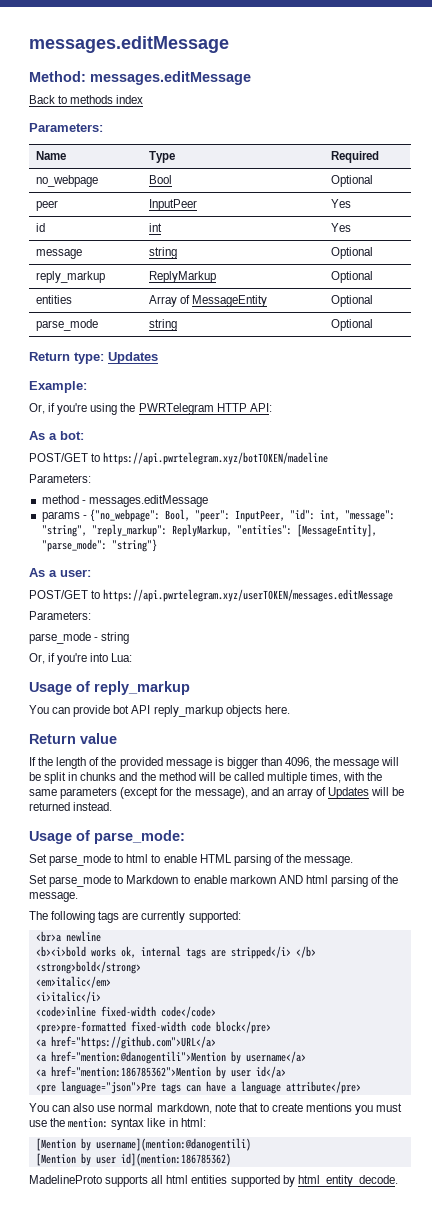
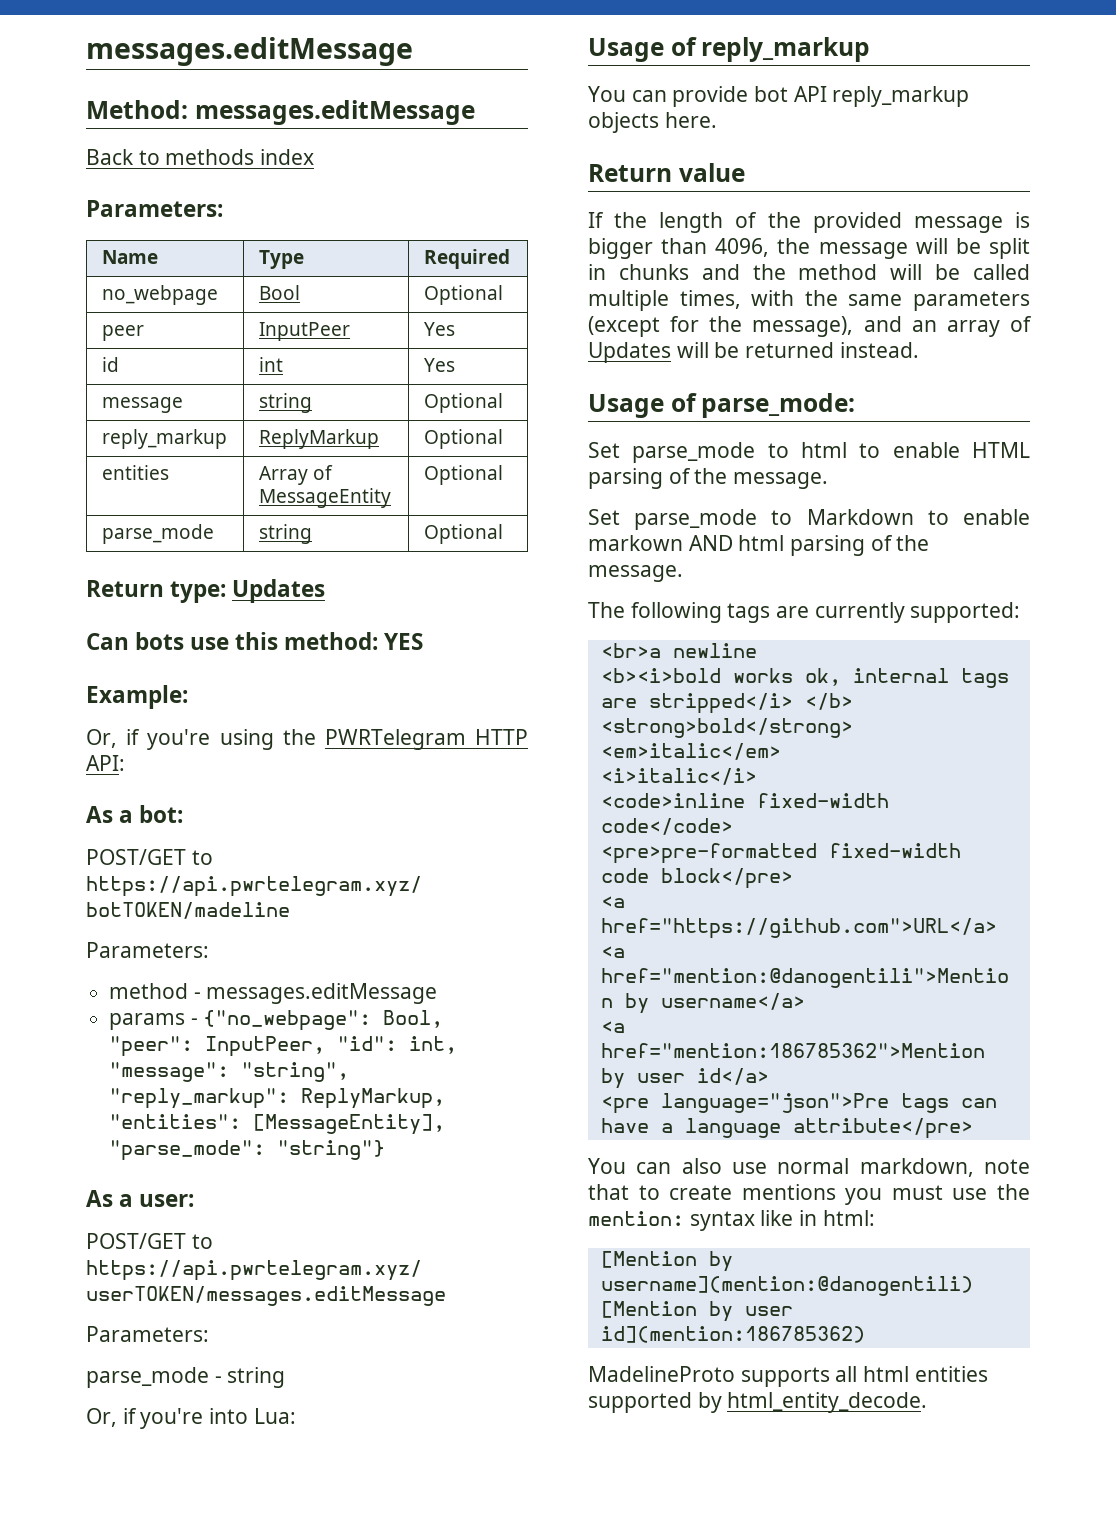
(158, 358) none -> [86,632,424,650] // Can bots use this method: YES

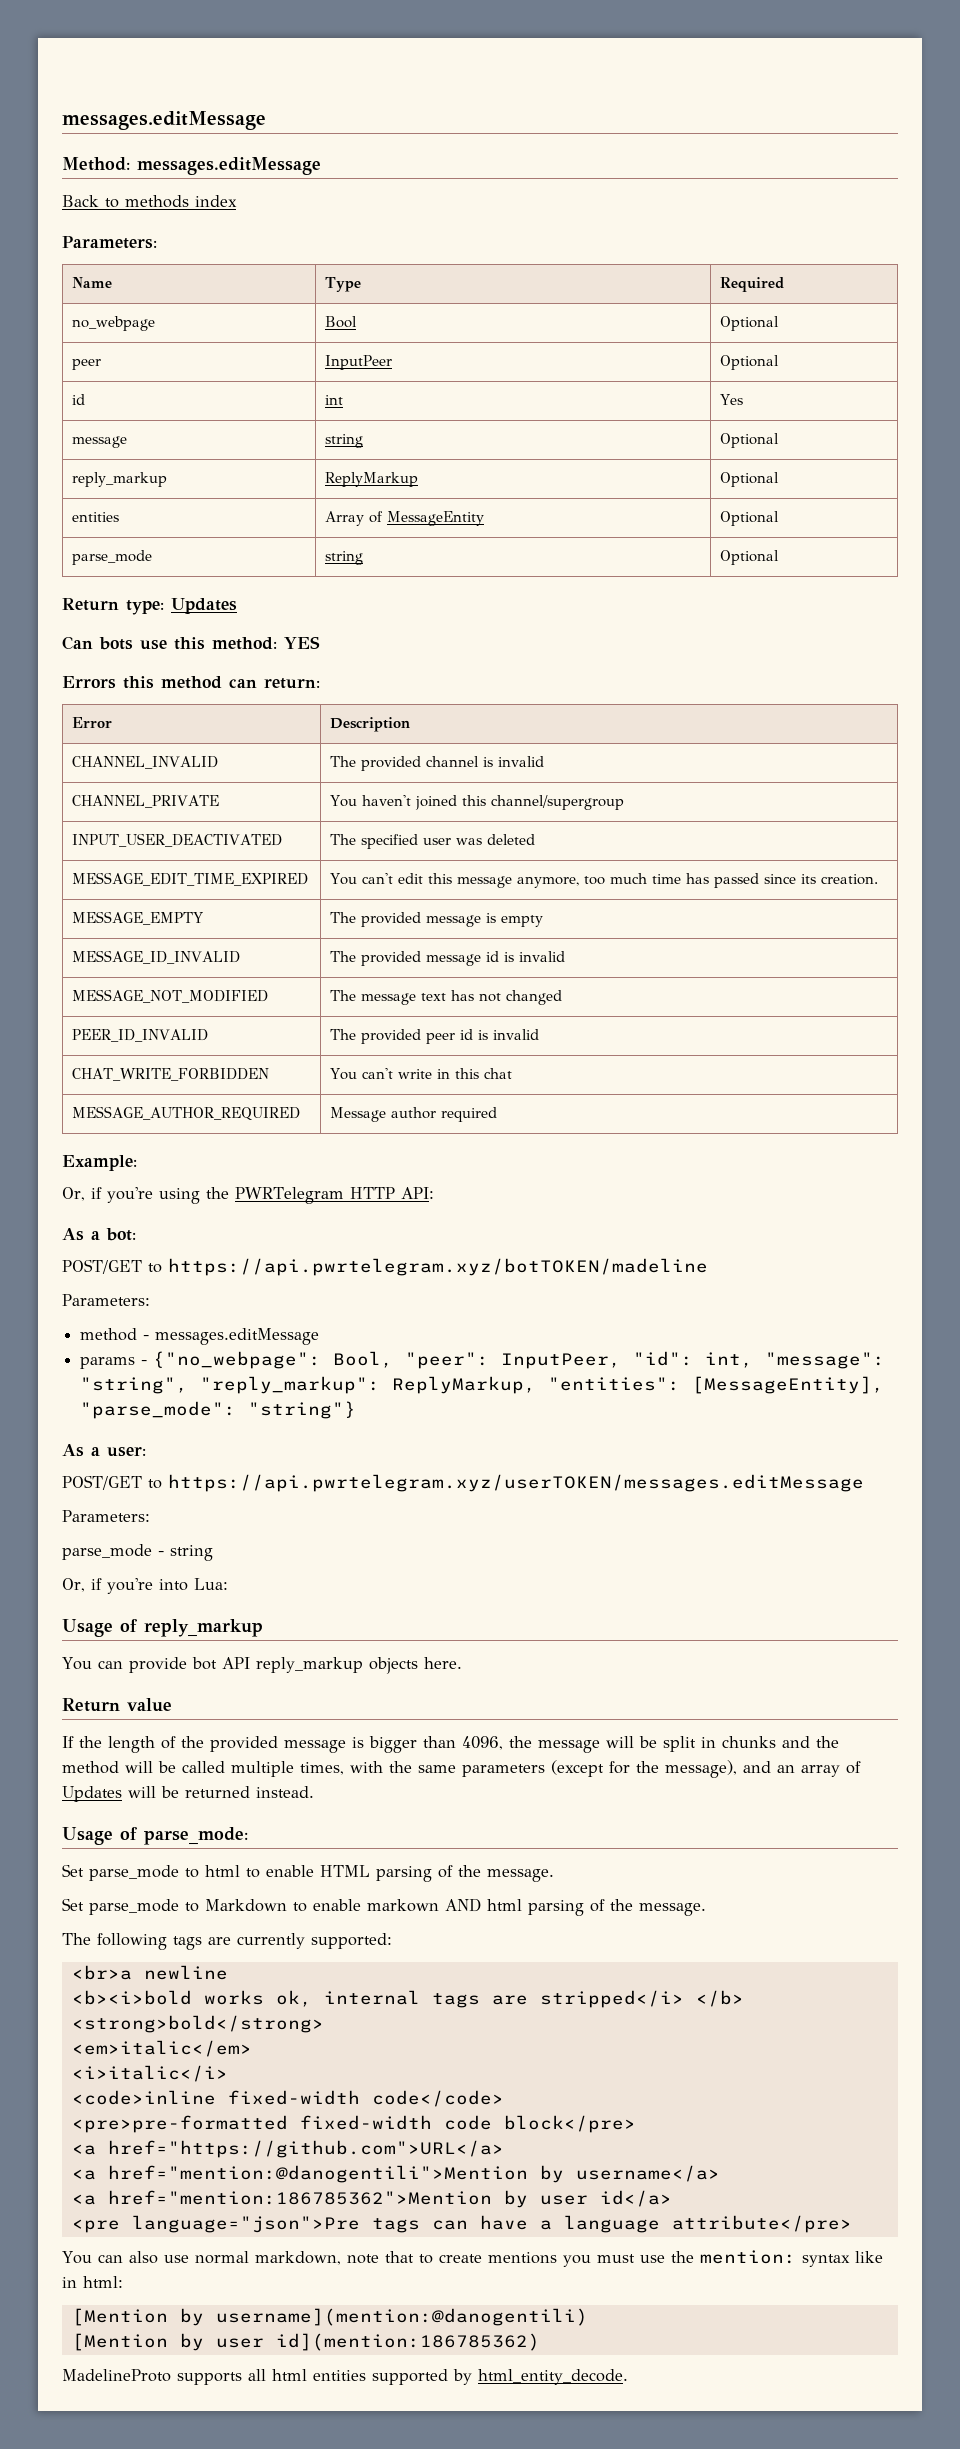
[423,322,455,336] Yes -> [720,355,780,370] Optional
(424, 641) none -> [62,676,320,689] [72,717,113,728] [330,717,411,732] [72,756,219,769] [330,756,545,771] [72,795,220,808] [330,795,625,810] [72,833,283,847] [330,834,536,849] [72,872,309,886] [330,873,879,888] [72,911,204,925] [330,912,544,927] [72,950,241,964] [330,951,566,966] [72,989,269,1003] [330,990,563,1005] [72,1029,209,1042] [330,1029,540,1044] [72,1068,270,1081] [330,1068,513,1080] [72,1106,301,1121] [330,1107,498,1122] // Errors this method can return: // Error | Description // CHANNEL_INVALID | The provided channel is invalid // CHANNEL_PRIVATE | You haven't joined this channel/supergroup // INPUT_USER_DEACTIVATED | The specified user was deleted // MESSAGE_EDIT_TIME_EXPIRED | You can't edit this message anymore, too much time has passed since its creation. // MESSAGE_EMPTY | The provided message is empty // MESSAGE_ID_INVALID | The provided message id is invalid // MESSAGE_NOT_MODIFIED | The message text has not changed // PEER_ID_INVALID | The provided peer id is invalid // CHAT_WRITE_FORBIDDEN | You can't write in this chat // MESSAGE_AUTHOR_REQUIRED | Message author required

